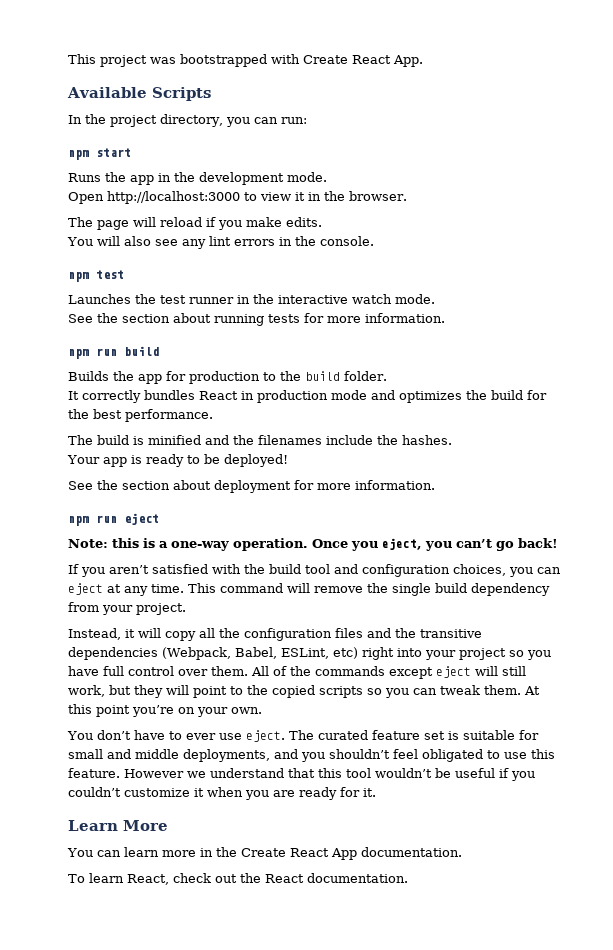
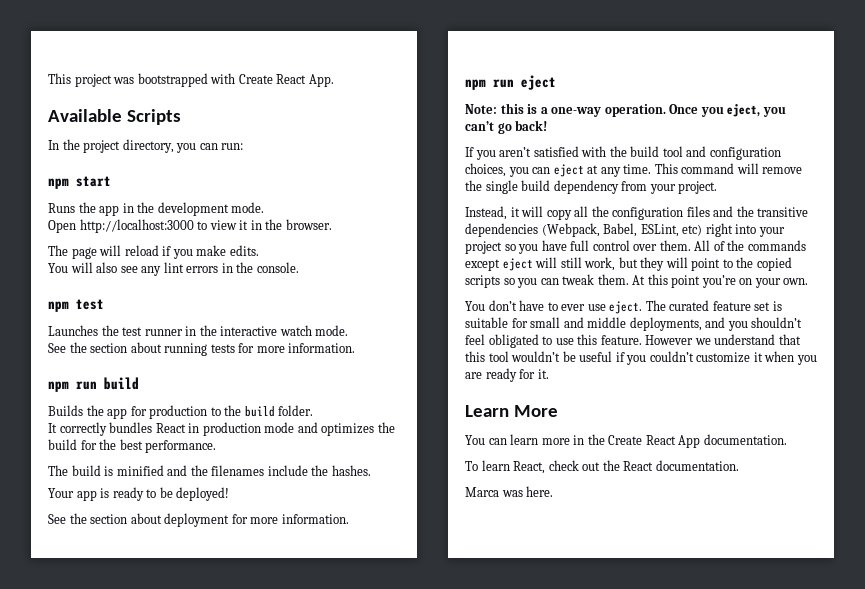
(408, 878) none -> [465,486,554,497] // Marca was here.

